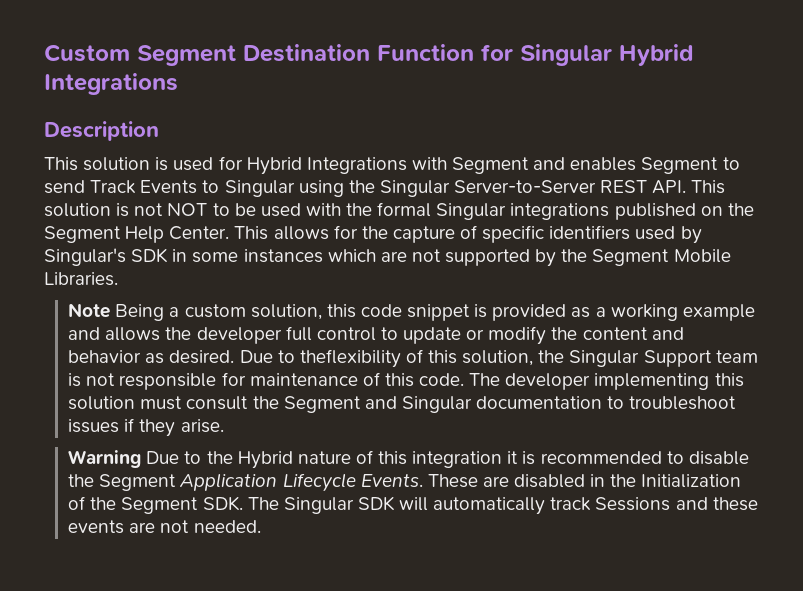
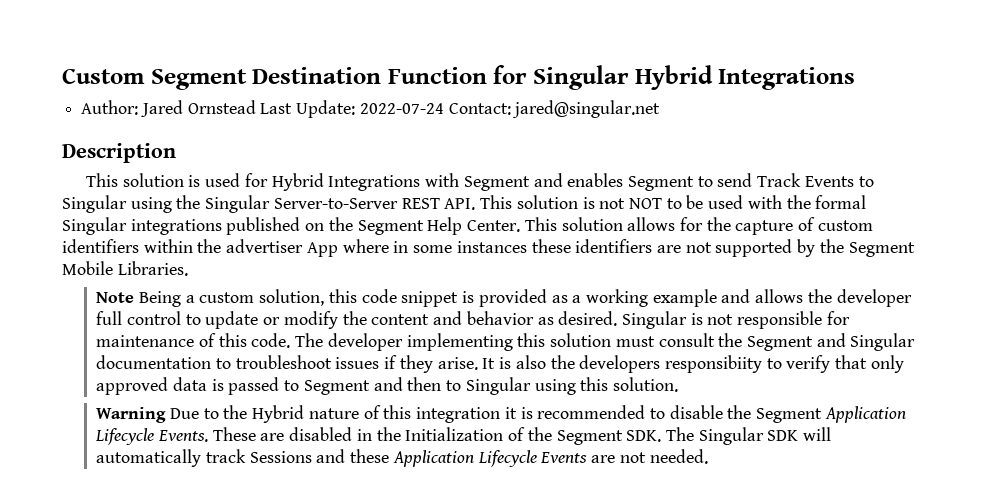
(178, 84) none -> [81,100,661,118] // Author: Jared Ornstead Last Update: 2022-07-24 Contact: jared@singular.net
(269, 233) none -> [561,217,623,231] solution
[482,225,702,244] [44,248,169,266] specific identifiers used by Singular's SDK -> [817,220,873,231] [62,239,389,257] custom identifiers within the advertiser App where
[327,249,376,262] which -> [531,239,653,253] these identifiers
[239,349,758,368] Due to theflexibility of this solution, the Singular Support team -> [621,311,687,329] Singular
(224, 426) none -> [482,355,904,373] [96,377,678,395] It is also the developers responsibiity to verify that only approved data is passed to Segment and then to Singular using this solution.
[68,520,125,534] events -> [392,450,588,467] Application Lifecycle Events

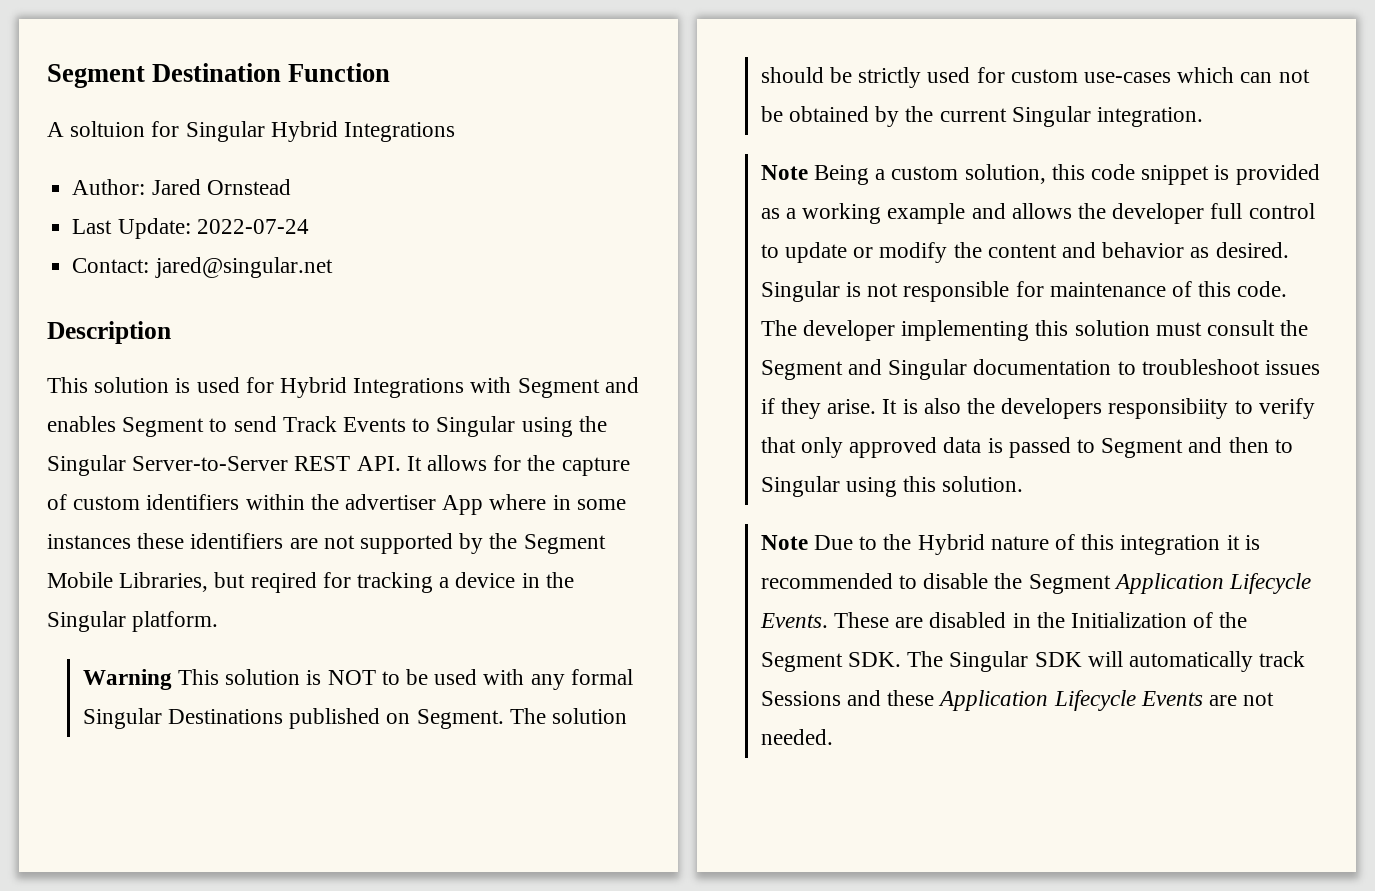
[62,68,145,84] Custom -> (47, 76) none
(487, 75) none -> [47,121,146,137] // A soltuion
(256, 107) none -> (291, 187) //
(444, 108) none -> (309, 226) //
[480,195,867,209] [62,217,623,235] This solution is not NOT to be used with the formal Singular integrations published on the Segment Help Center. This solution -> [406,456,422,471] It
[117,261,188,276] Libraries. -> [119,572,574,593] [47,611,219,632] [82,669,633,690] [82,708,628,729] [760,67,1310,88] [760,106,1204,127] Libraries, but reqired for tracking a device in the Singular platform. // Warning This solution is NOT to be used with any formal Singular Destinations published on Segment. The solution should be strictly used for custom use-cases which can not be obtained by the current Singular integration.
[96,407,167,423] Warning -> [760,535,808,550] Note

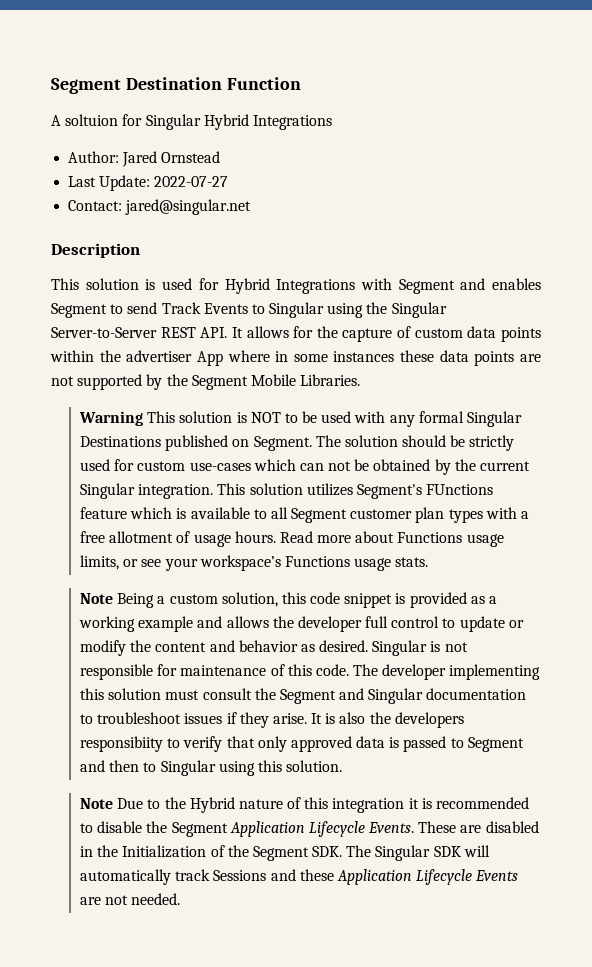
[196,219,309,234] 2022-07-24 -> [154,176,229,187] 2022-07-27
[146,494,240,510] identifiers -> [467,326,541,342] data points
[190,533,284,549] identifiers -> [439,350,515,366] data points
[119,572,574,593] [47,611,219,632] Libraries, but reqired for tracking a device in the Singular platform. -> [300,374,361,386] Libraries.
(1204, 117) none -> [217,483,494,499] [79,507,530,523] [79,531,504,547] [79,555,429,571] This solution utilizes Segment's FUnctions feature which is available to all Segment customer plan types with a free allotment of usage hours. Read more about Functions usage limits, or see your workspace’s Functions usage stats.

